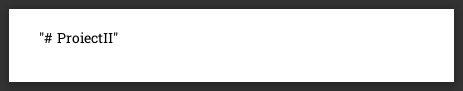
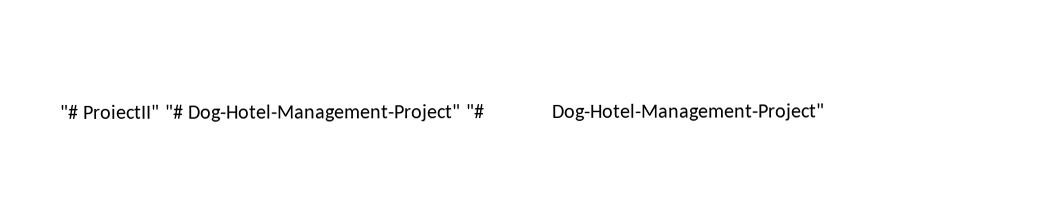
(118, 38) none -> [164,103,825,122] "# Dog-Hotel-Management-Project" "# Dog-Hotel-Management-Project"

